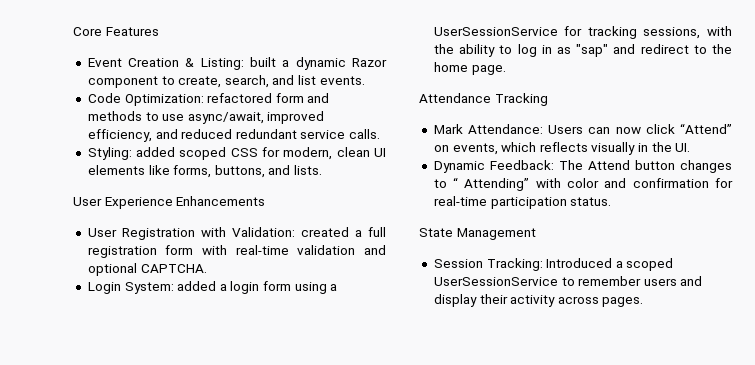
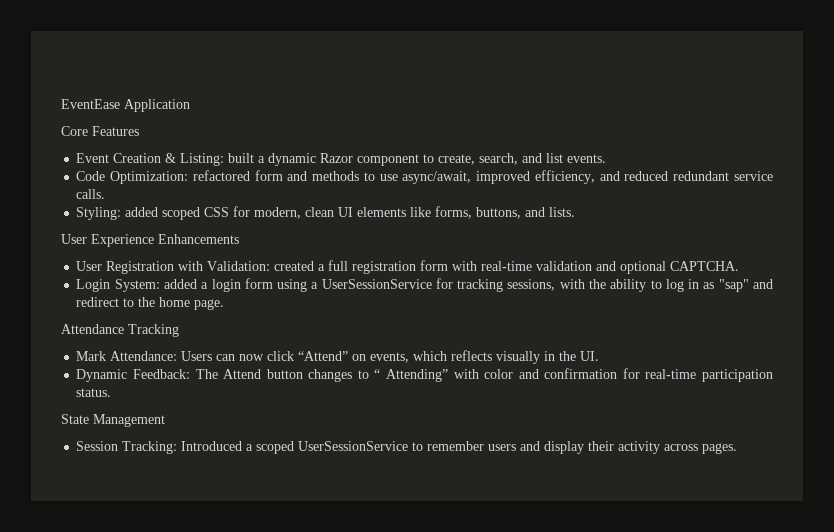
(73, 31) none -> [61,99,190,112] EventEase Application //

